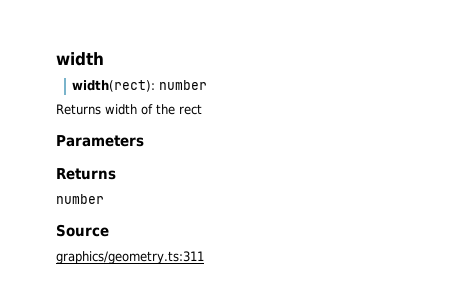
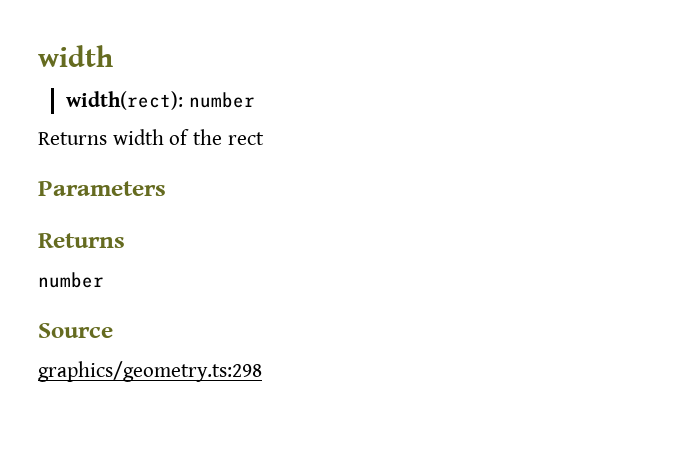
[56,251,204,264] graphics/geometry.ts:311 -> [38,361,262,382] graphics/geometry.ts:298

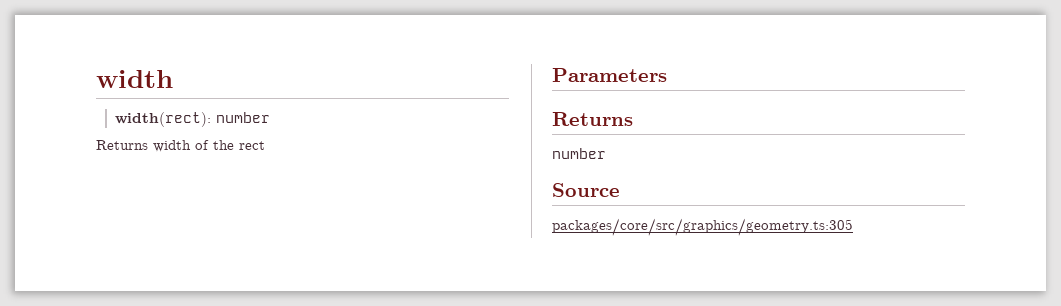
[38,361,262,382] graphics/geometry.ts:298 -> [552,218,853,236] packages/core/src/graphics/geometry.ts:305

